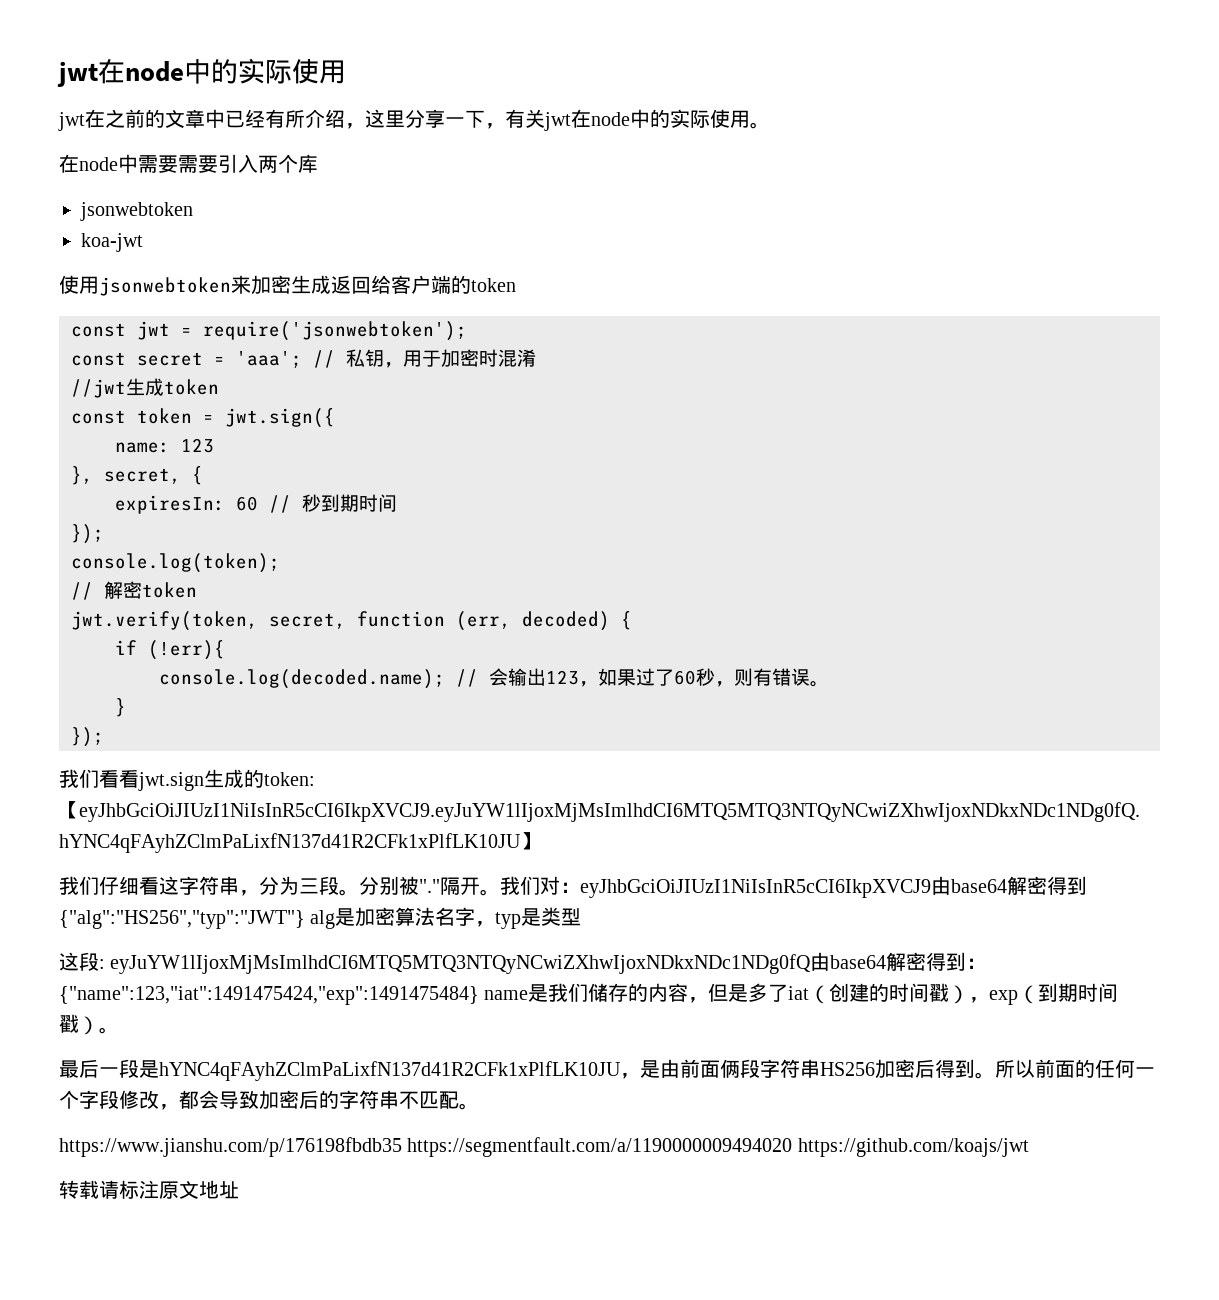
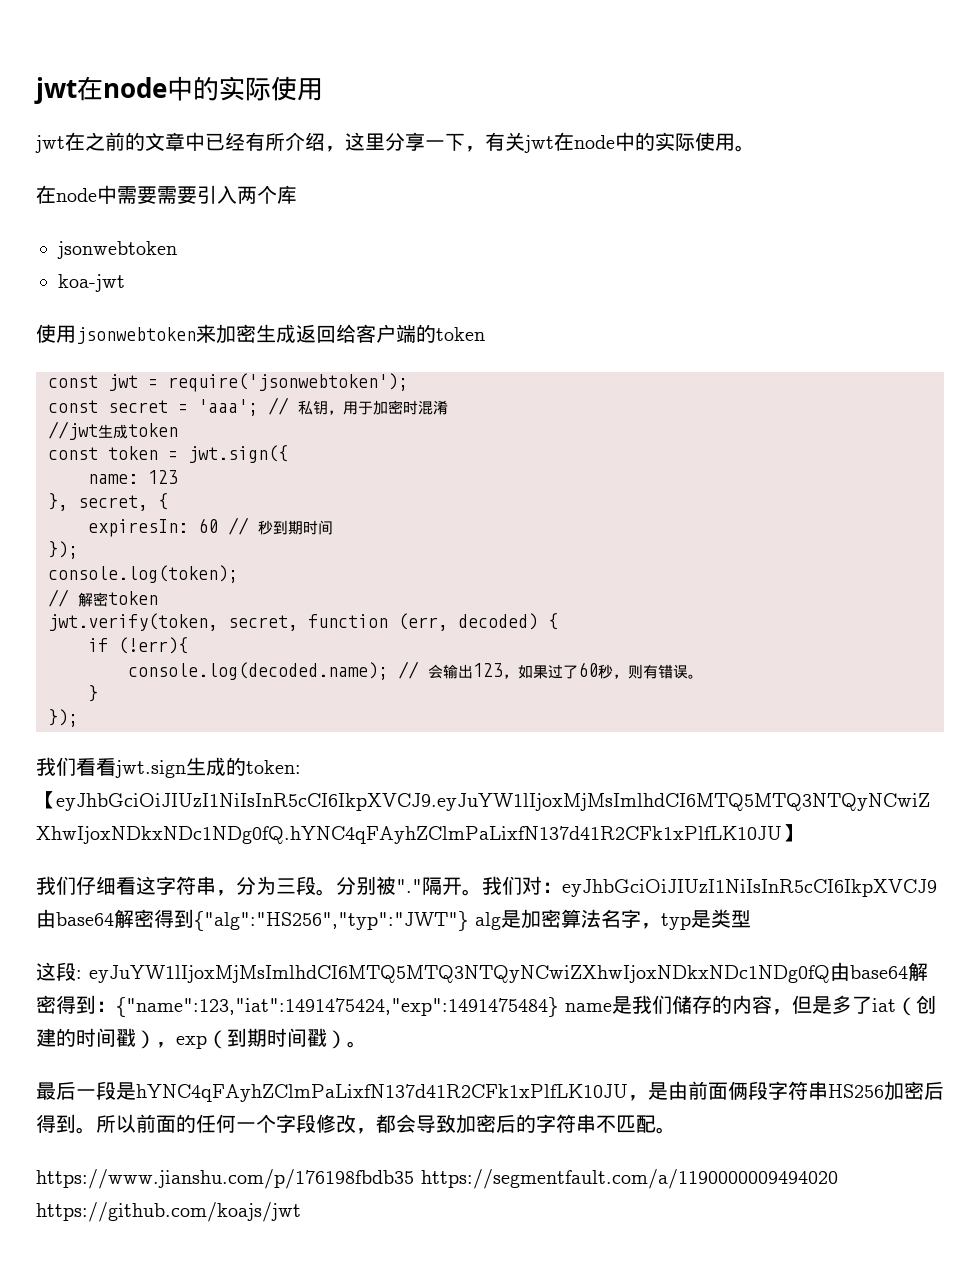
[59,1180,239,1199] // 转载请标注原文地址 -> (301, 1212) none

